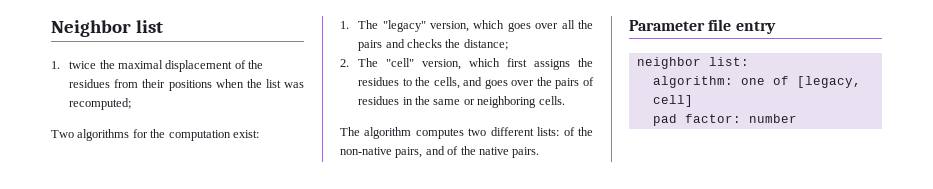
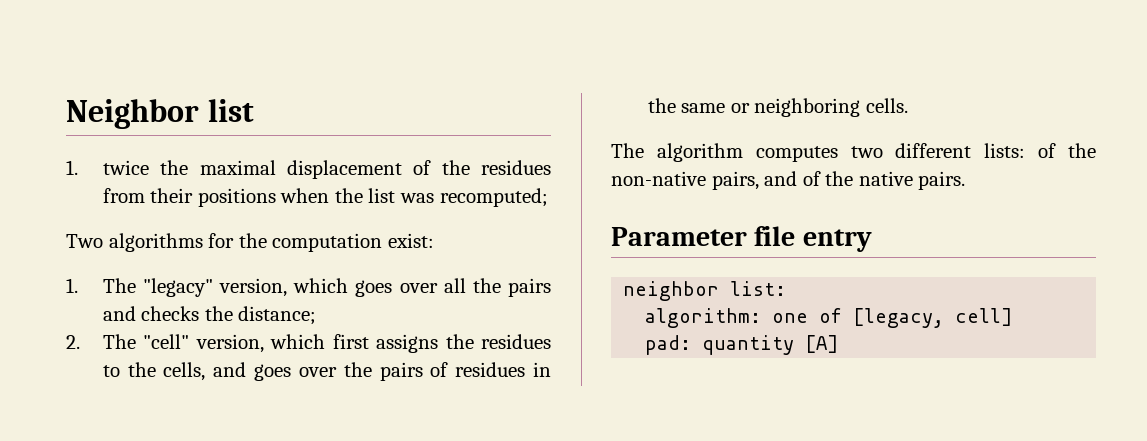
[652,114,797,126] pad factor: number -> [645,335,840,355] pad: quantity [A]

